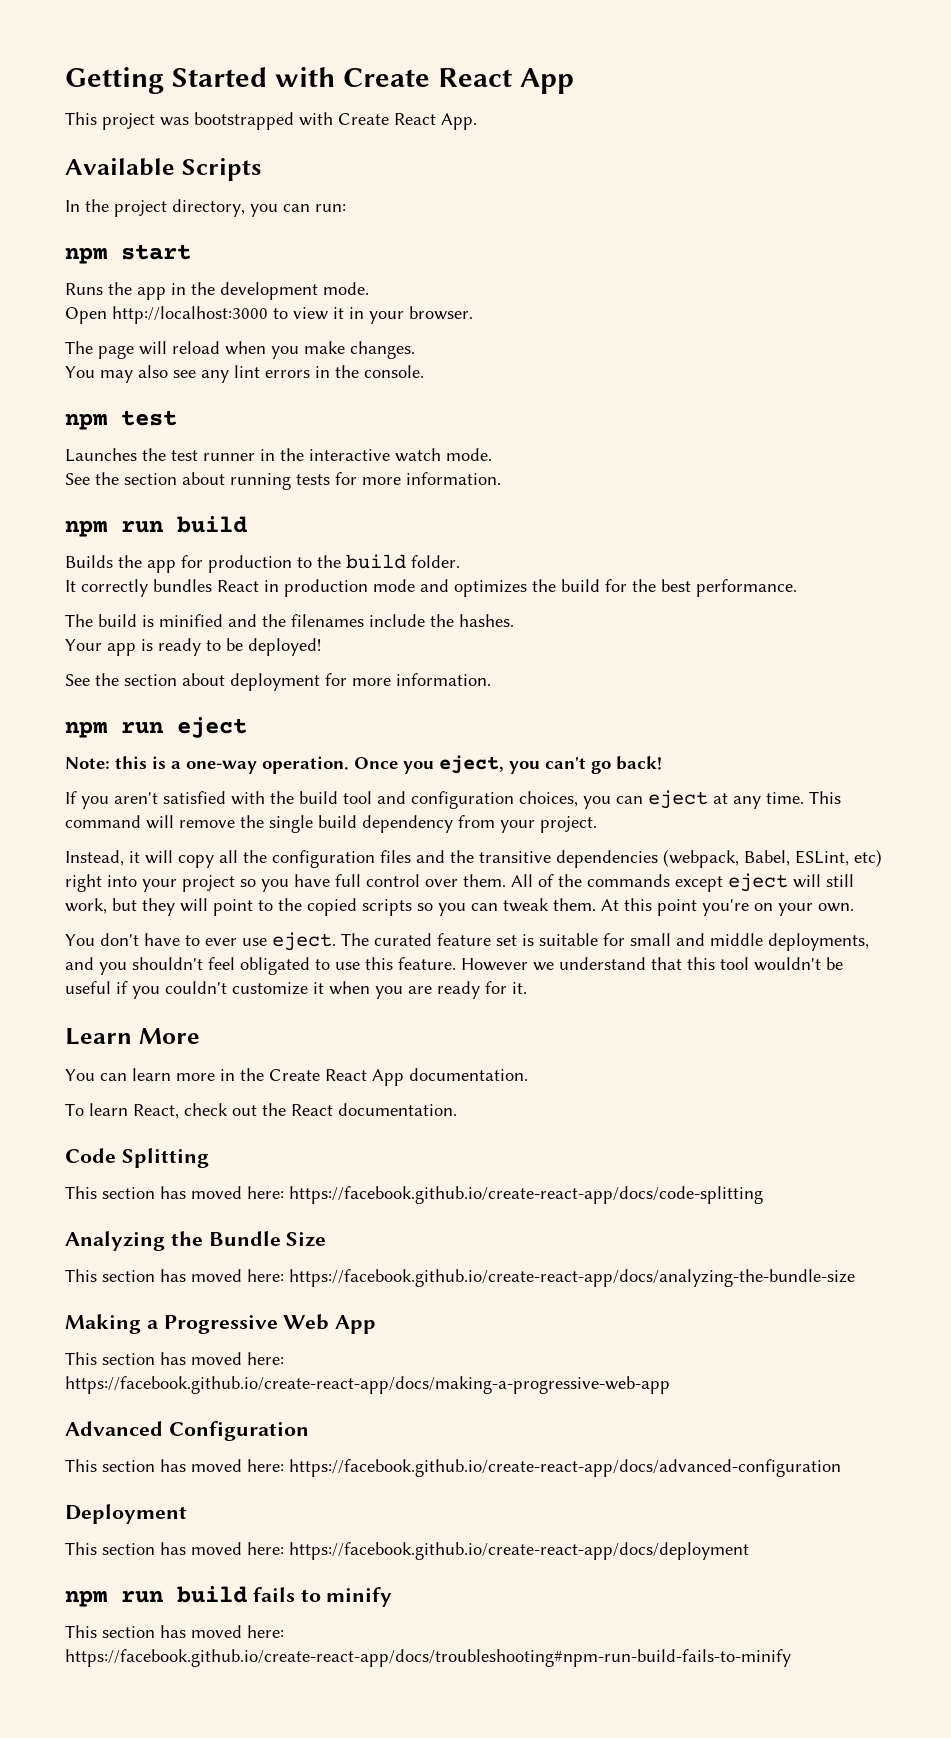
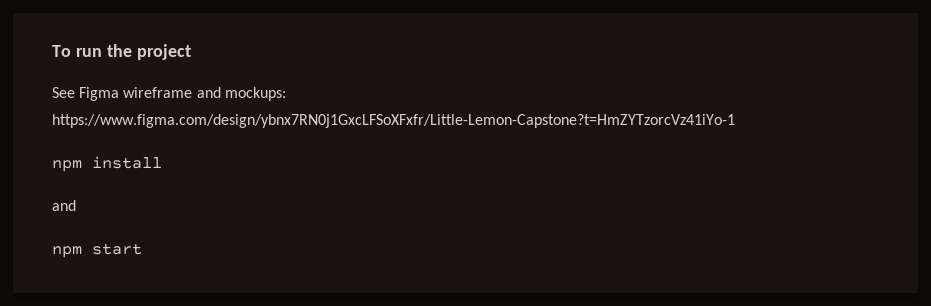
[65,67,575,94] [65,112,477,130] [65,158,261,181] [65,199,346,217] [65,244,191,264] [65,282,369,300] [65,306,473,324] [65,341,415,359] [65,365,424,383] [65,410,177,430] [65,448,492,462] [65,472,501,490] [65,516,247,537] [65,554,460,573] [65,579,797,597] [65,614,514,627] [65,638,321,656] [65,673,491,691] [65,717,247,738] [65,755,662,774] [65,790,841,809] [65,815,597,833] [65,849,882,868] [65,873,854,892] [65,898,854,916] [65,932,869,951] [65,957,843,975] [65,981,527,999] [65,1028,200,1045] [65,1068,528,1086] [65,1103,457,1119] [65,1148,209,1168] [65,1186,763,1204] [65,1231,327,1251] [65,1269,855,1287] [65,1314,377,1334] [65,1352,284,1365] [65,1376,670,1394] [65,1421,309,1441] [65,1459,841,1477] [65,1504,187,1524] [65,1542,749,1560] [65,1586,393,1607] [65,1625,284,1638] [65,1649,791,1667] Getting Started with Create React App // This project was bootstrapped with Create React App. // Available Scripts // In the project directory, you can run: // npm start // Runs the app in the development mode. // Open http://localhost:3000 to view it in your browser. // The page will reload when you make changes. // You may also see any lint errors in the console. // npm test // Launches the test runner in the interactive watch mode. // See the section about running tests for more information. // npm run build // Builds the app for production to the build folder. // It correctly bundles React in production mode and optimizes the build for the best performance. // The build is minified and the filenames include the hashes. // Your app is ready to be deployed! // See the section about deployment for more information. // npm run eject // Note: this is a one-way operation. Once you eject, you can't go back! // If you aren't satisfied with the build tool and configuration choices, you can eject at any time. This command will remove the single build dependency from your project. // Instead, it will copy all the configuration files and the transitive dependencies (webpack, Babel, ESLint, etc) right into your project so you have full control over them. All of the commands except eject will still work, but they will point to the copied scripts so you can tweak them. At this point you're on your own. // You don't have to ever use eject. The curated feature set is suitable for small and middle deployments, and you shouldn't feel obligated to use this feature. However we understand that this tool wouldn't be useful if you couldn't customize it when you are ready for it. // Learn More // You can learn more in the Create React App documentation. // To learn React, check out the React documentation. // Code Splitting // This section has moved here: https://facebook.github.io/create-react-app/docs/code-splitting // Analyzing the Bundle Size // This section has moved here: https://facebook.github.io/create-react-app/docs/analyzing-the-bundle-size // Making a Progressive Web App // This section has moved here: https://facebook.github.io/create-react-app/docs/making-a-progressive-web-app // Advanced Configuration // This section has moved here: https://facebook.github.io/create-react-app/docs/advanced-configuration // Deployment // This section has moved here: https://facebook.github.io/create-react-app/docs/deployment // npm run build fails to minify // This section has moved here: https://facebook.github.io/create-react-app/docs/troubleshooting#npm-run-build-fails-to-minify -> [52,44,191,60] [52,87,286,101] [52,114,735,128] [52,156,162,172] [52,200,76,211] [52,243,142,258] To run the project // See Figma wireframe and mockups: https://www.figma.com/design/ybnx7RN0j1GxcLFSoXFxfr/Little-Lemon-Capstone?t=HmZYTzorcVz41iYo-1 // npm install // and // npm start

